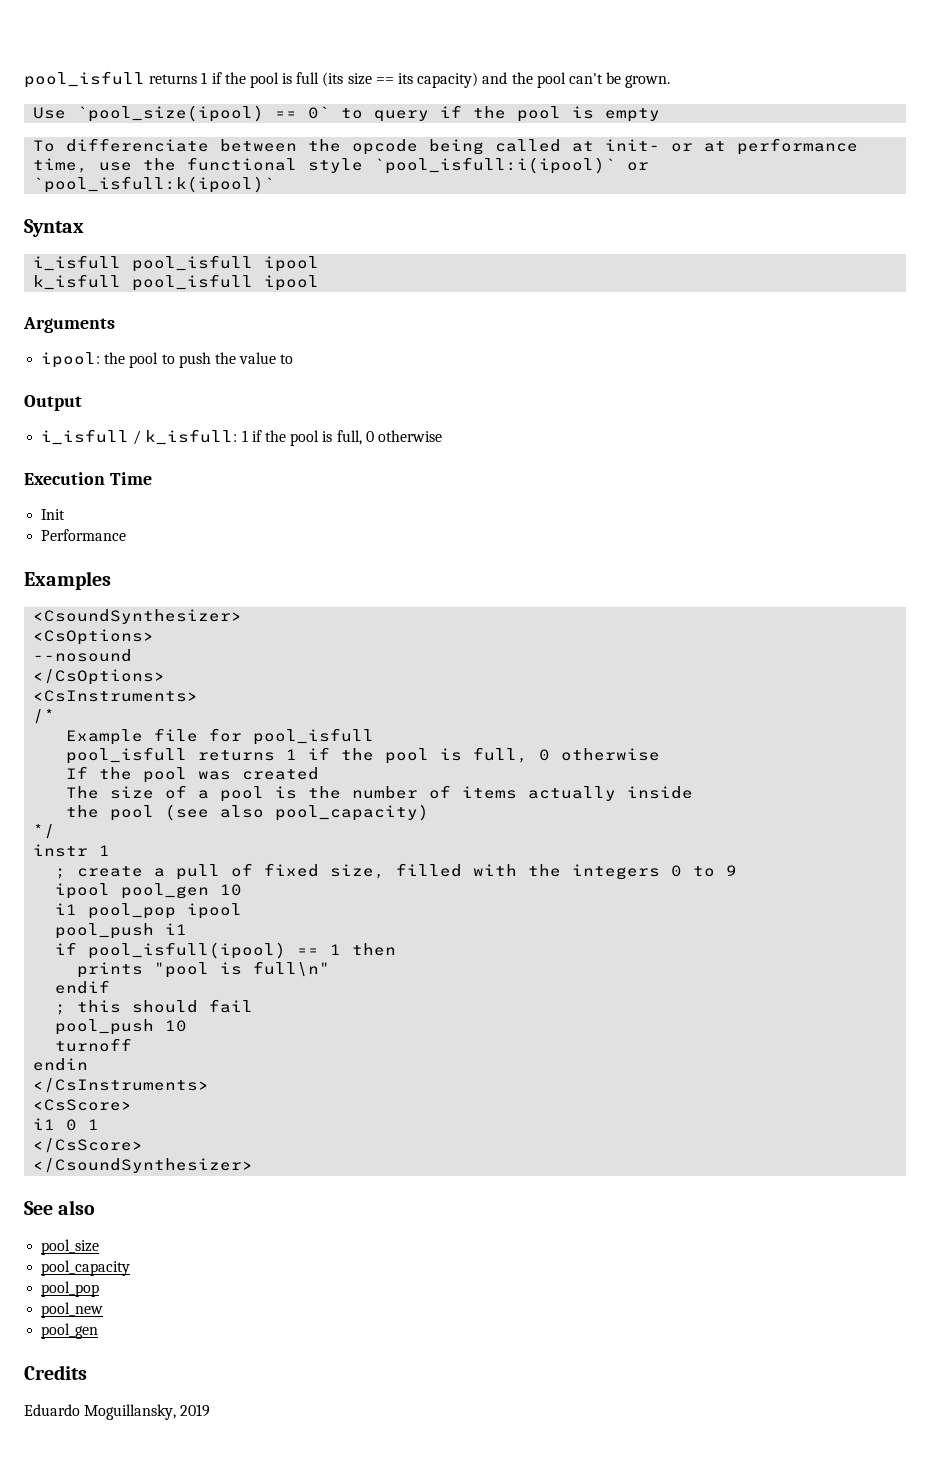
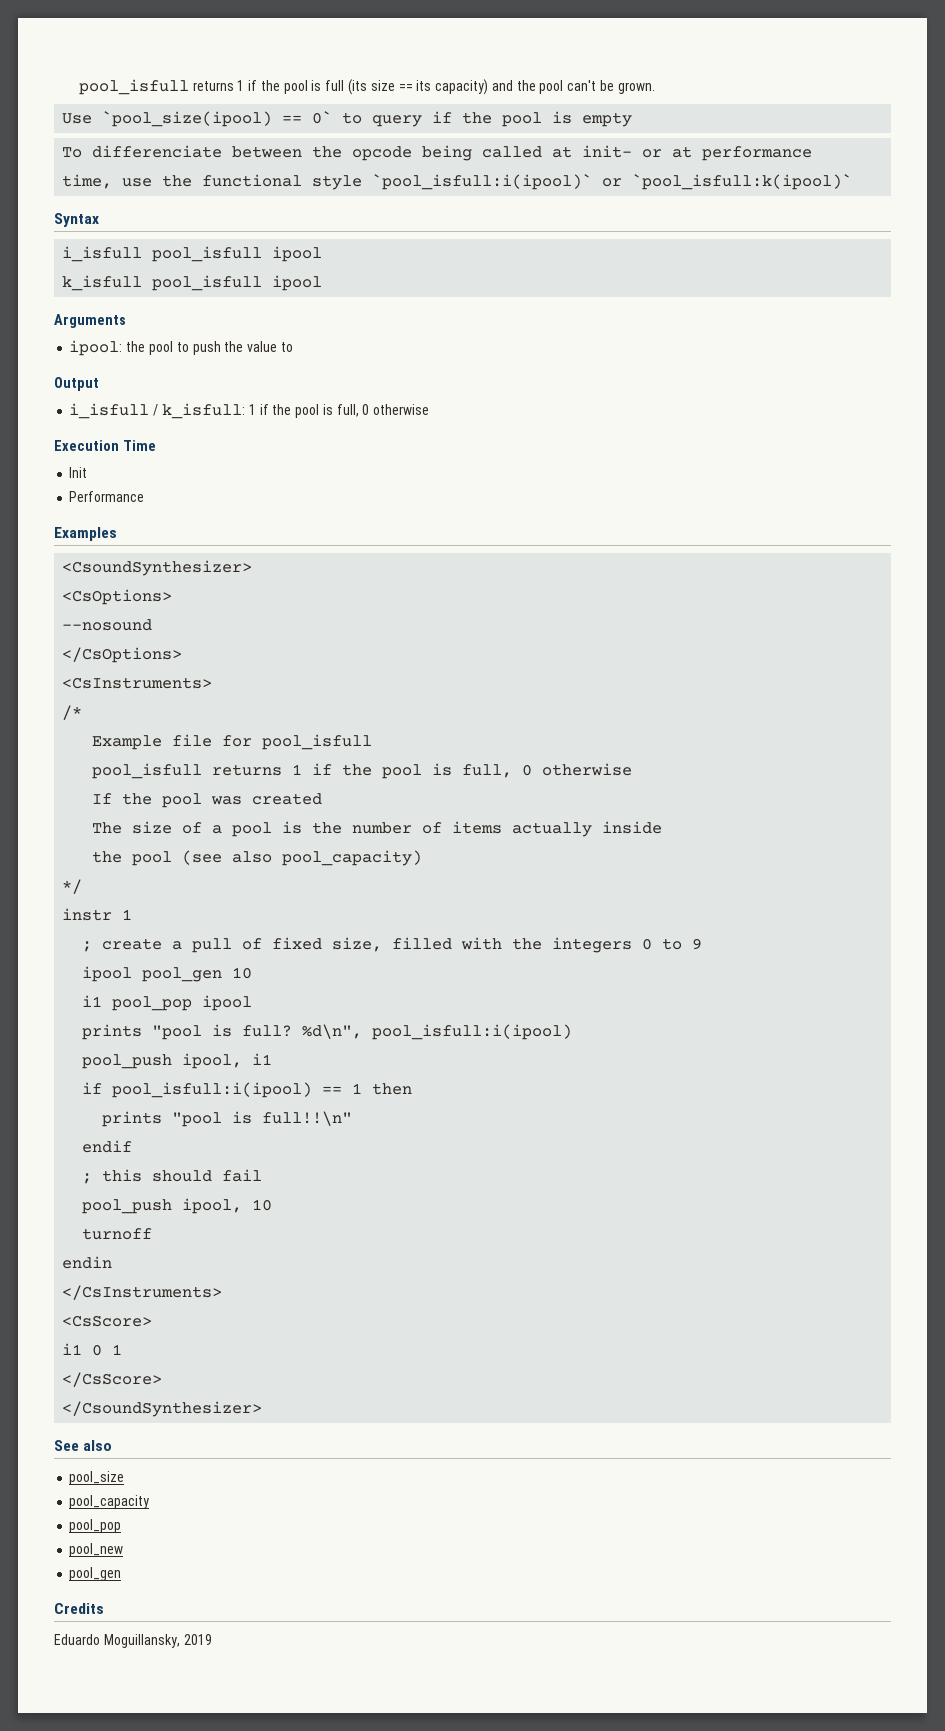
[55,923,155,939] // pool_push -> [82,1024,573,1040] [82,1053,243,1069] // prints "pool is full? %d\n", pool_isfull:i(ipool) // pool_push ipool,
[88,942,287,959] pool_isfull(ipool) -> [112,1082,313,1098] pool_isfull:i(ipool)
[253,961,331,977] full\n" -> [262,1111,353,1126] full!!\n"
(155, 1027) none -> [182,1198,243,1214] ipool,

